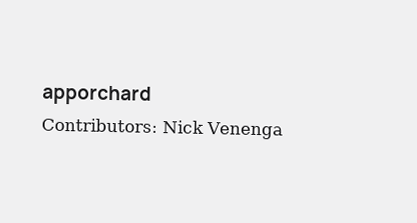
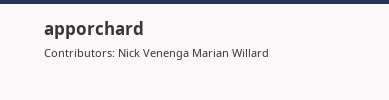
(283, 130) none -> [192,49,269,57] Marian Willard

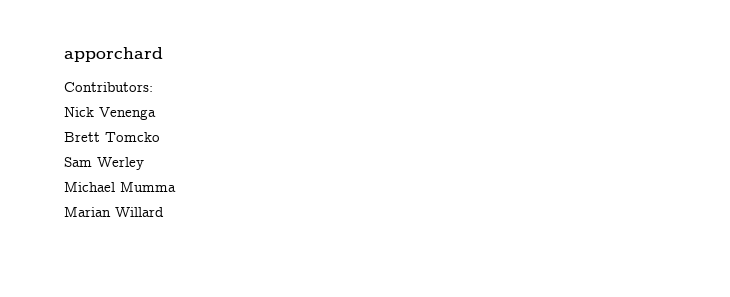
(115, 53) none -> (153, 87) //
(189, 54) none -> [64,132,160,142] [64,157,144,170] [64,181,176,192] // Brett Tomcko // Sam Werley // Michael Mumma //

